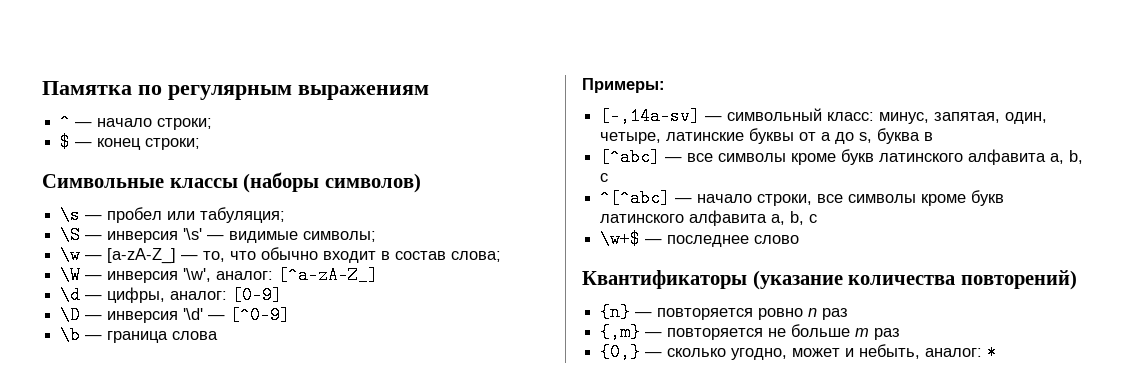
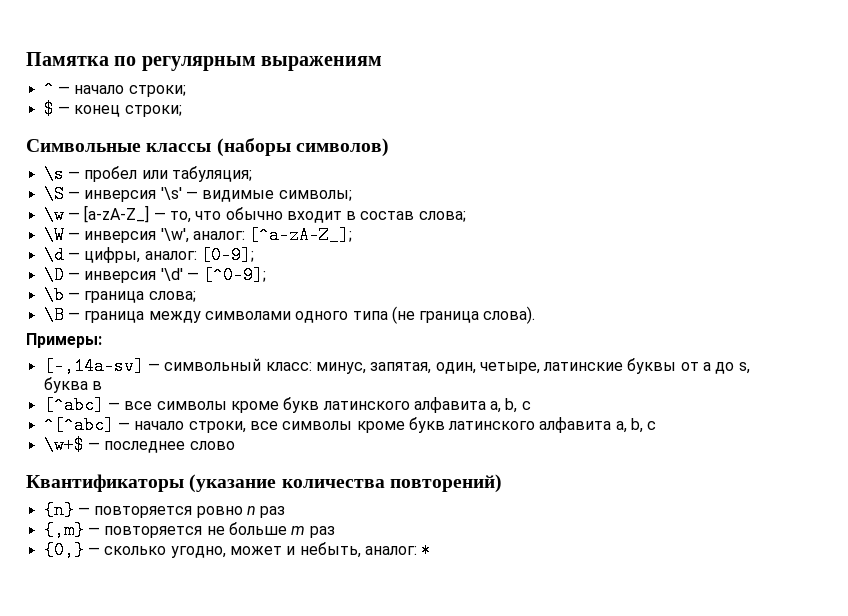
[278,266,379,284] [^a-zA-Z_] -> [249,226,353,244] [^a-zA-Z_];
[232,286,283,304] [0-9] -> [200,246,254,264] [0-9];
[230,306,291,324] [^0-9] -> [203,266,267,284] [^0-9];
[172,331,219,340] слова -> [148,291,196,302] [43,306,536,324] слова; // \B — граница между символами одного типа (не граница слова).

